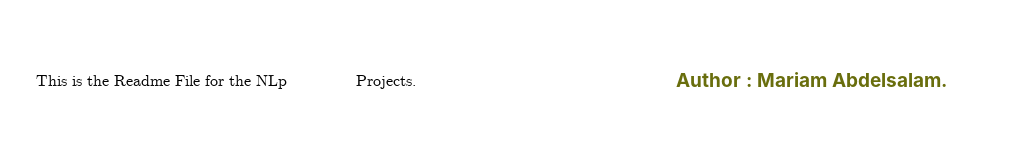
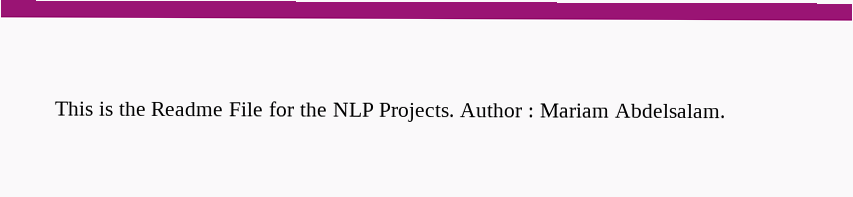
[256,75,287,89] NLp -> [331,102,374,117] NLP
(416, 82) // -> (455, 112) none

